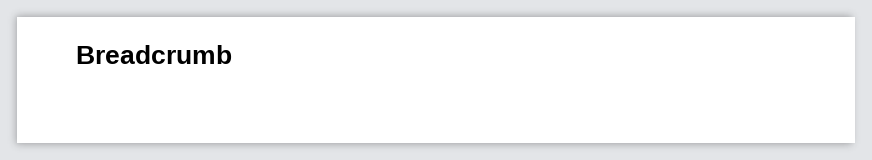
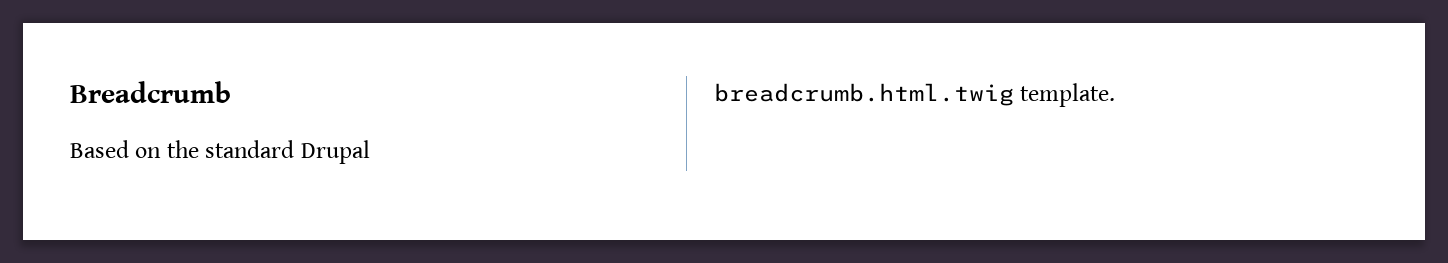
(232, 54) none -> [70,140,370,164] [714,83,1116,107] // Based on the standard Drupal breadcrumb.html.twig template.

